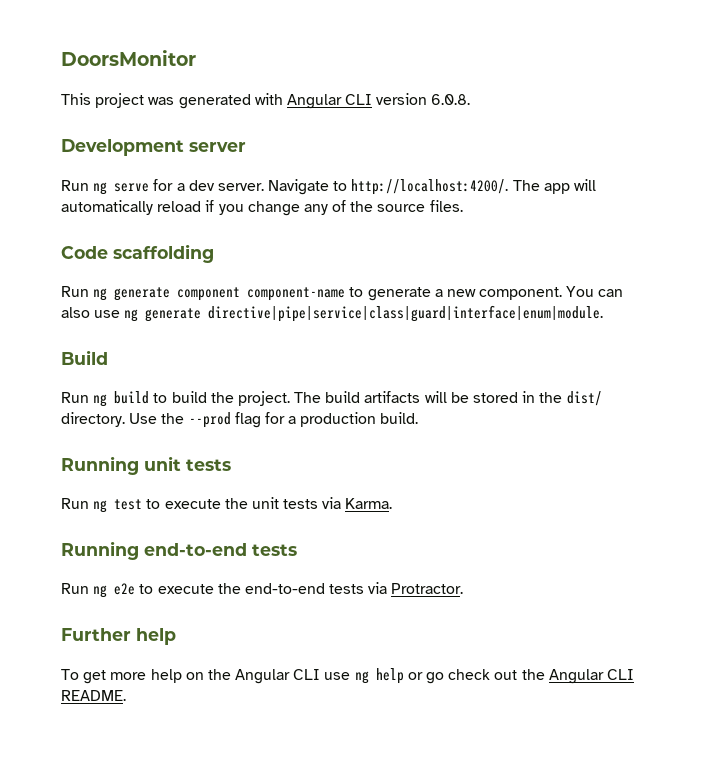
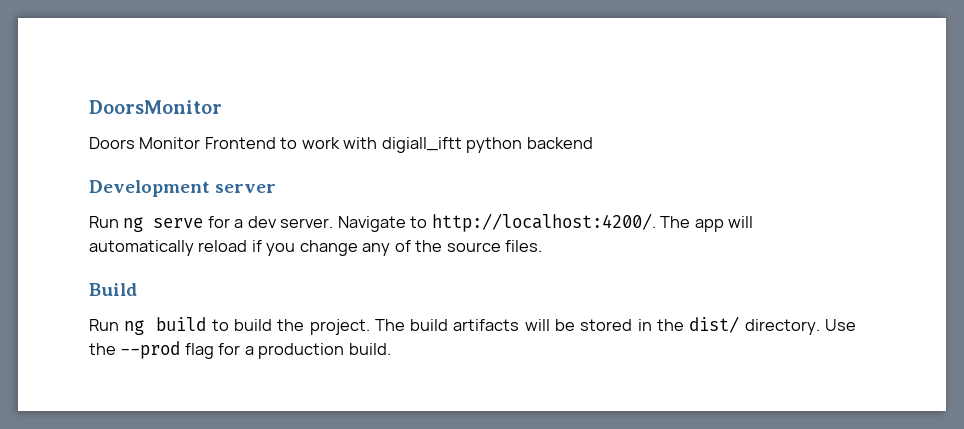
[61,93,471,109] This project was generated with Angular CLI version 6.0.8. -> [89,137,593,153] Doors Monitor Frontend to work with digiall_iftt python backend
[61,244,214,263] [61,286,624,301] [61,305,604,322] // Code scaffolding // Run ng generate component component-name to generate a new component. You can also use ng generate directive|pipe|service|class|guard|interface|enum|module. -> (543, 246) none
[61,456,231,475] [61,497,393,513] [61,541,297,560] [61,582,464,598] [61,628,176,645] [61,668,634,684] [61,690,126,701] // Running unit tests // Run ng test to execute the unit tests via Karma. // Running end-to-end tests // Run ng e2e to execute the end-to-end tests via Protractor. // Further help // To get more help on the Angular CLI use ng help or go check out the Angular CLI README. -> (391, 349) none

